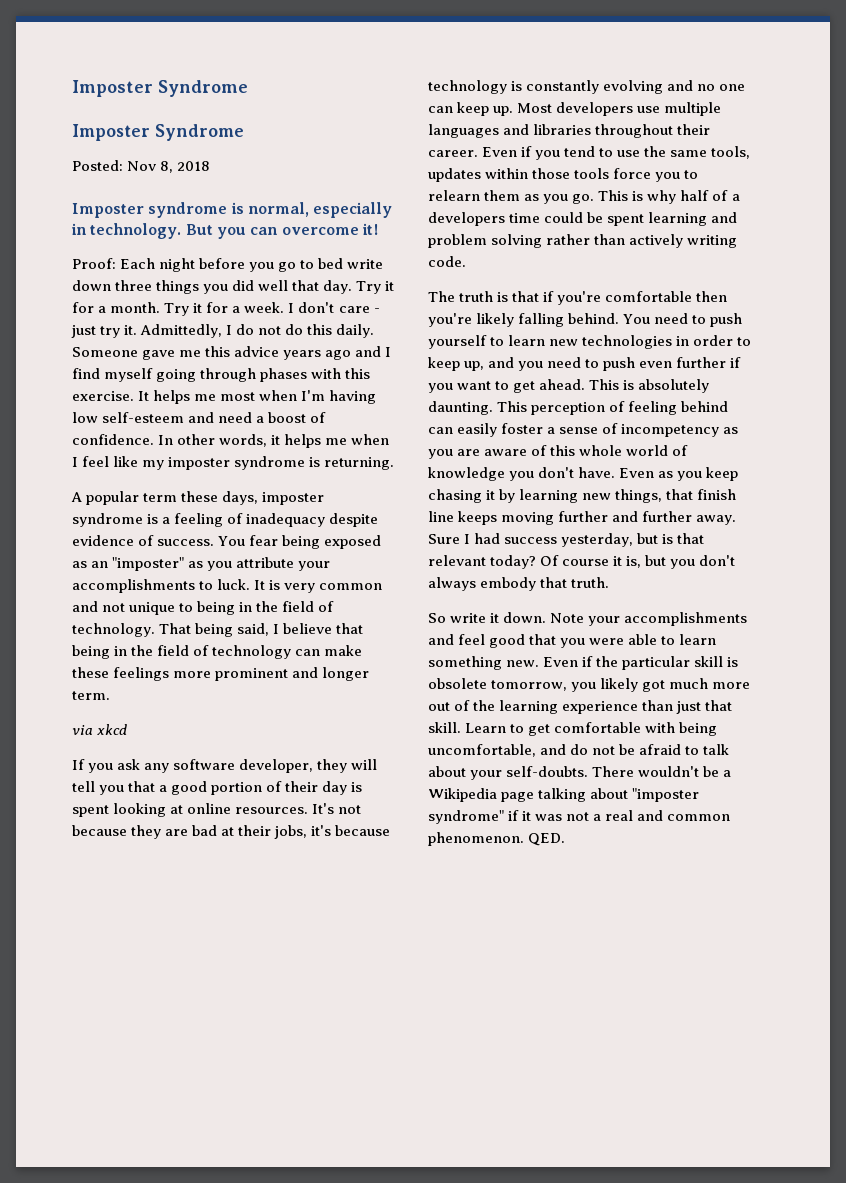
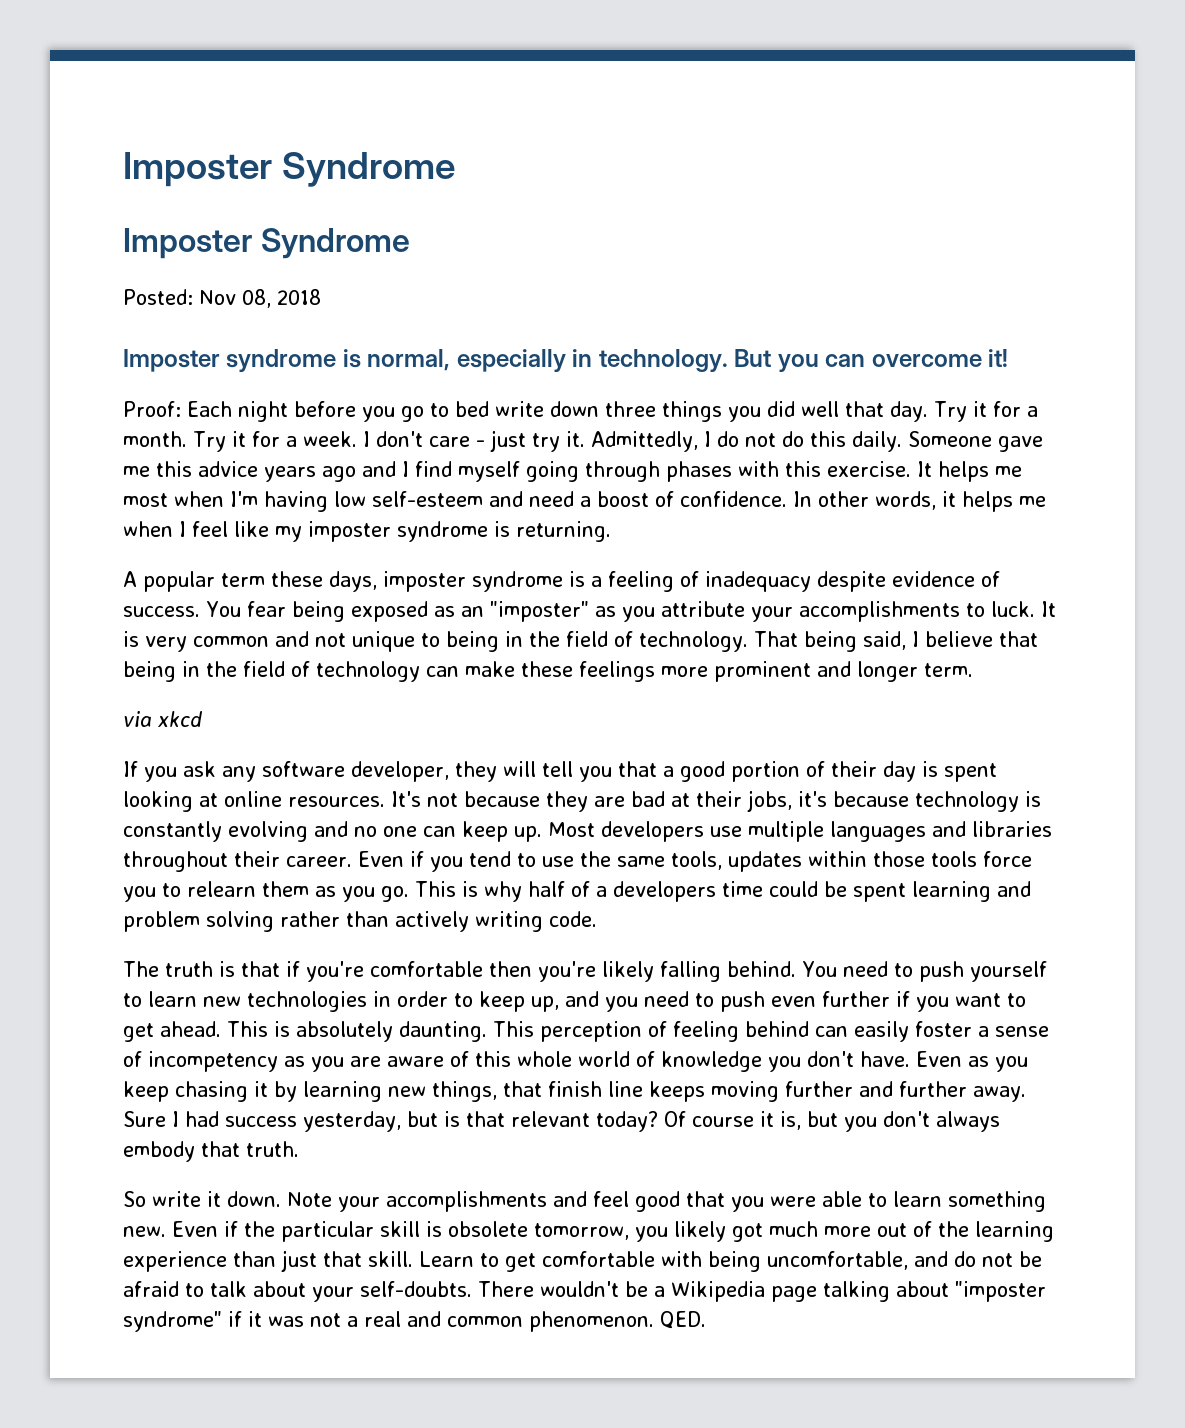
[160,161,174,173] 8, -> [242,289,271,308] 08,

